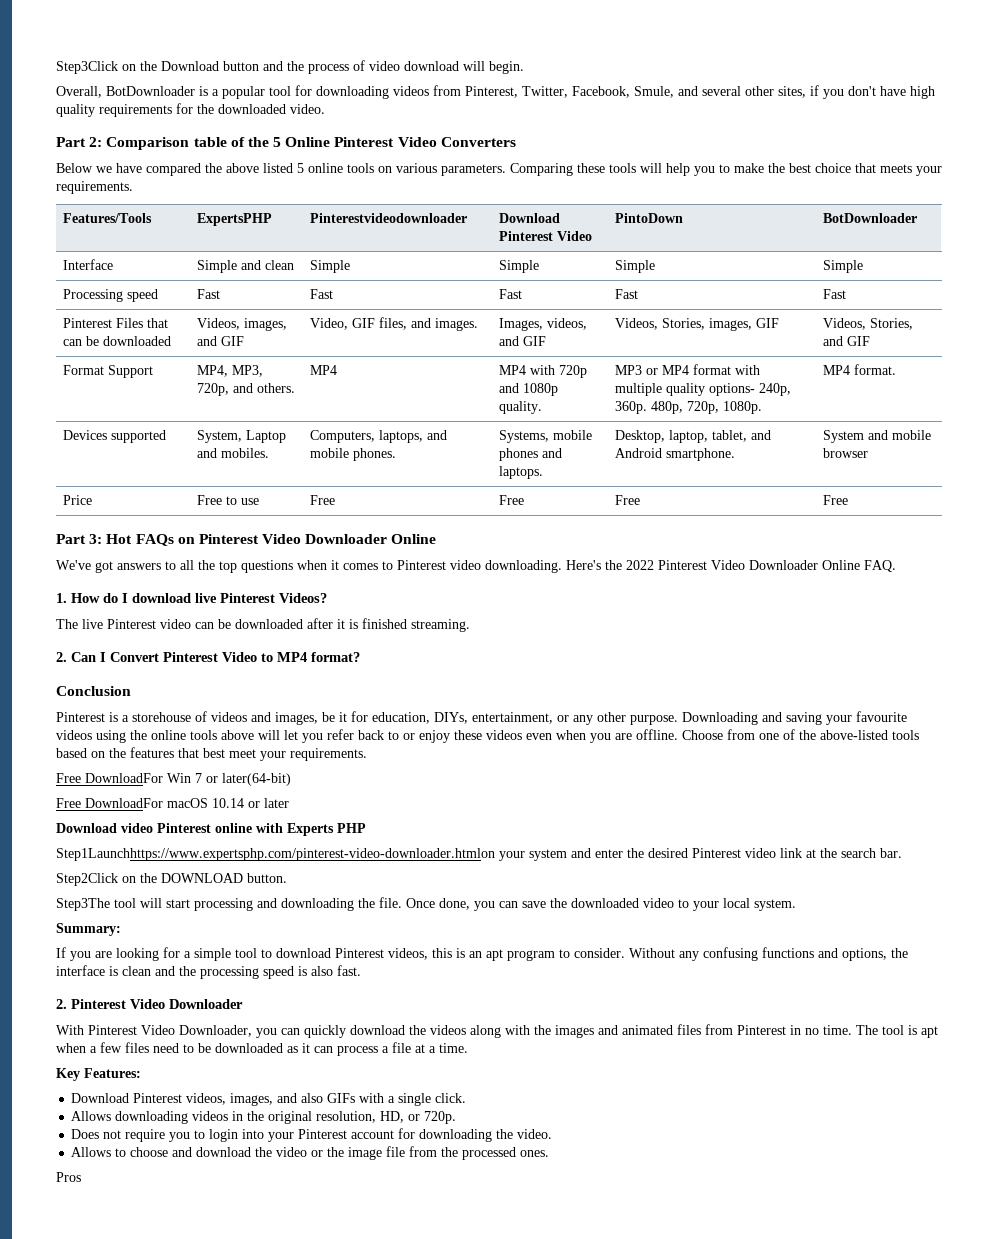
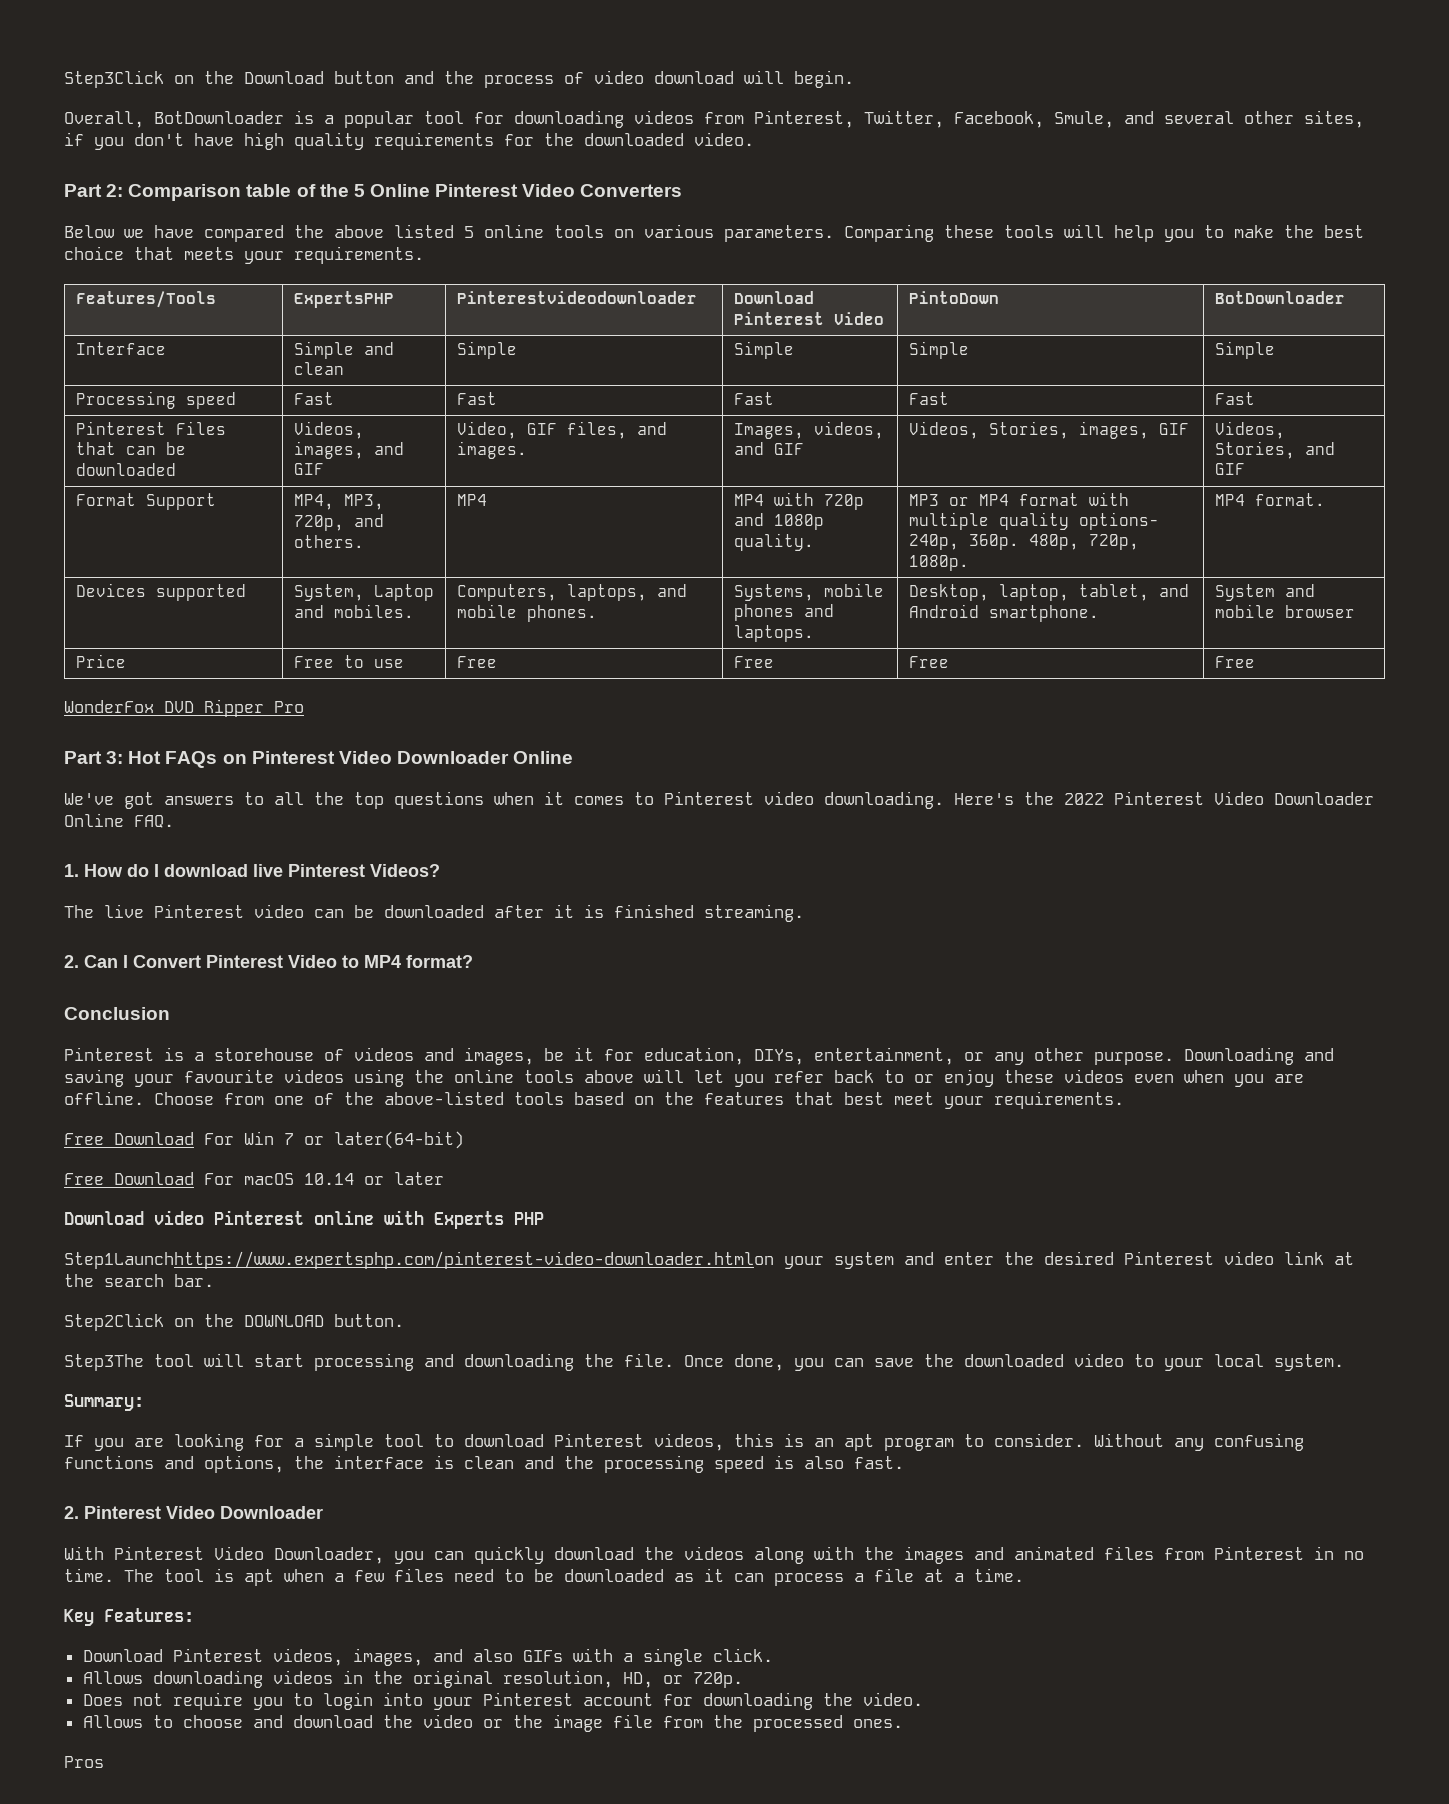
(848, 500) none -> [64,699,304,717] // WonderFox DVD Ripper Pro
[85,773,163,783] DownloadFor -> [114,1132,234,1145] Download For
[85,798,163,808] DownloadFor -> [114,1172,234,1185] Download For

